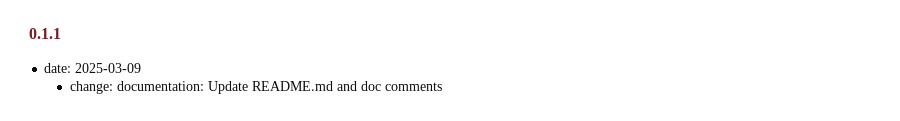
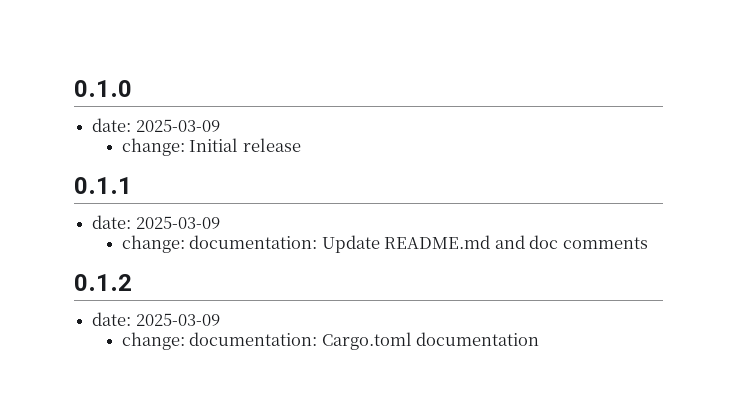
(29, 33) none -> [74,80,132,97] [92,118,220,132] [121,138,301,156] 0.1.0 // date: 2025-03-09 // change: Initial release //
(442, 86) none -> [74,274,132,291] [92,312,220,326] [121,332,540,350] // 0.1.2 // date: 2025-03-09 // change: documentation: Cargo.toml documentation

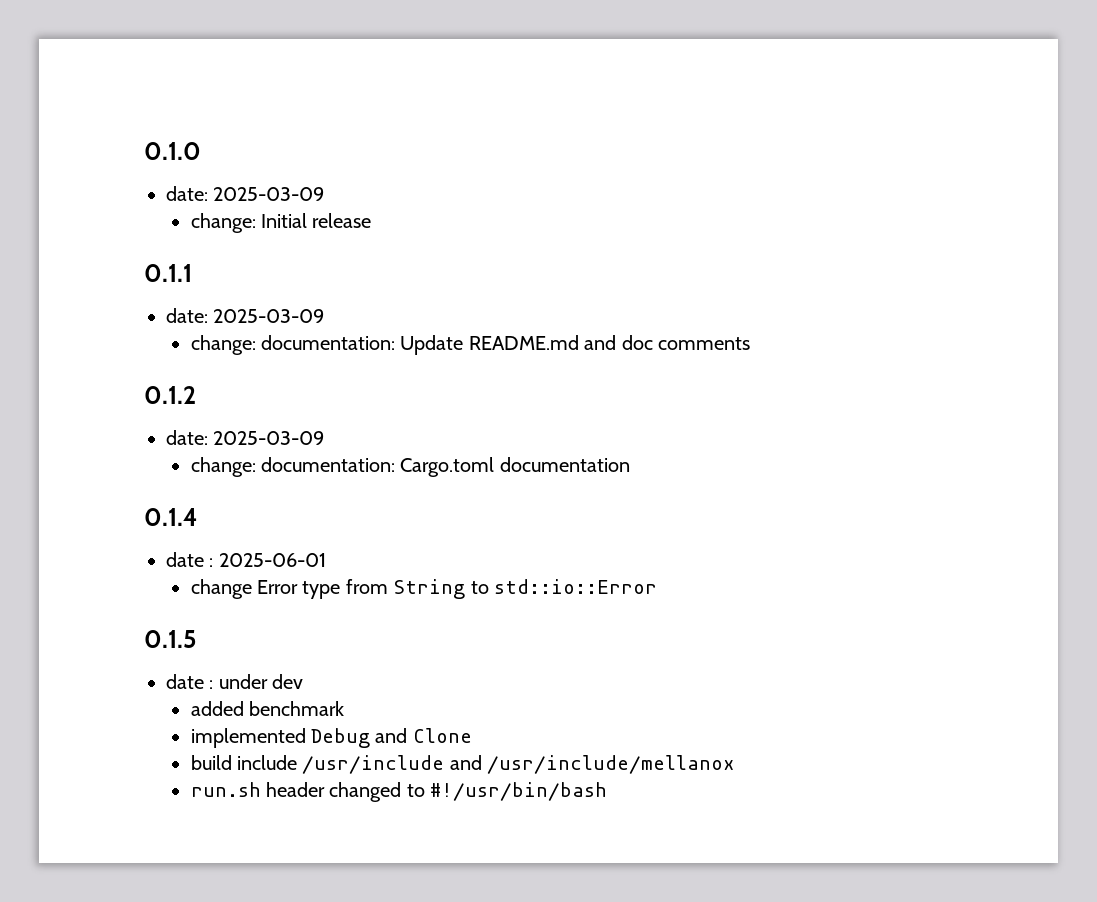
(540, 339) none -> [144,508,198,526] [166,552,326,567] [190,579,657,599] [144,630,196,648] [166,674,304,689] [190,701,344,716] [190,728,472,748] [190,755,736,774] [190,782,608,802] // 0.1.4 // date : 2025-06-01 // change Error type from String to std::io::Error // 0.1.5 // date : under dev // added benchmark // implemented Debug and Clone // build include /usr/include and /usr/include/mellanox // run.sh header changed to #!/usr/bin/bash

